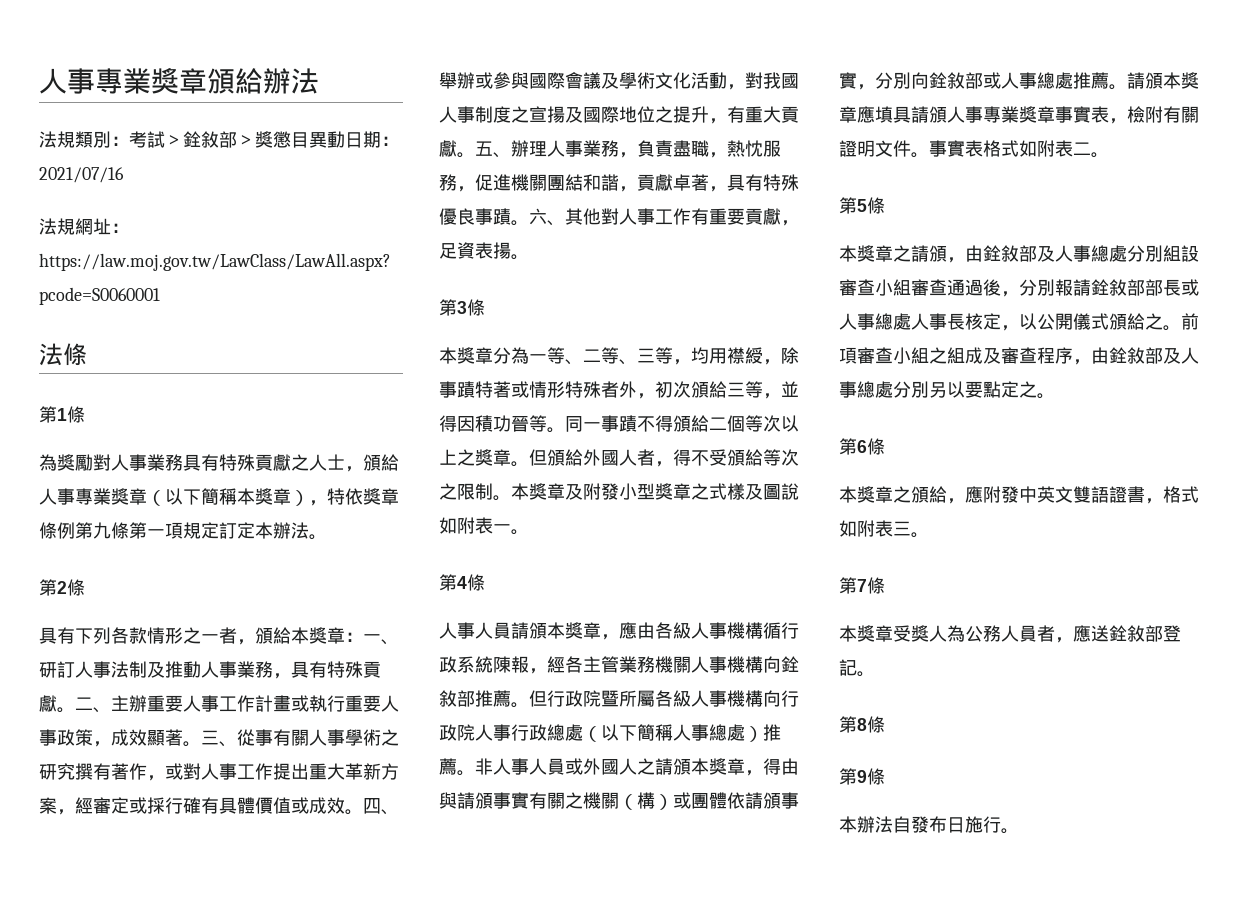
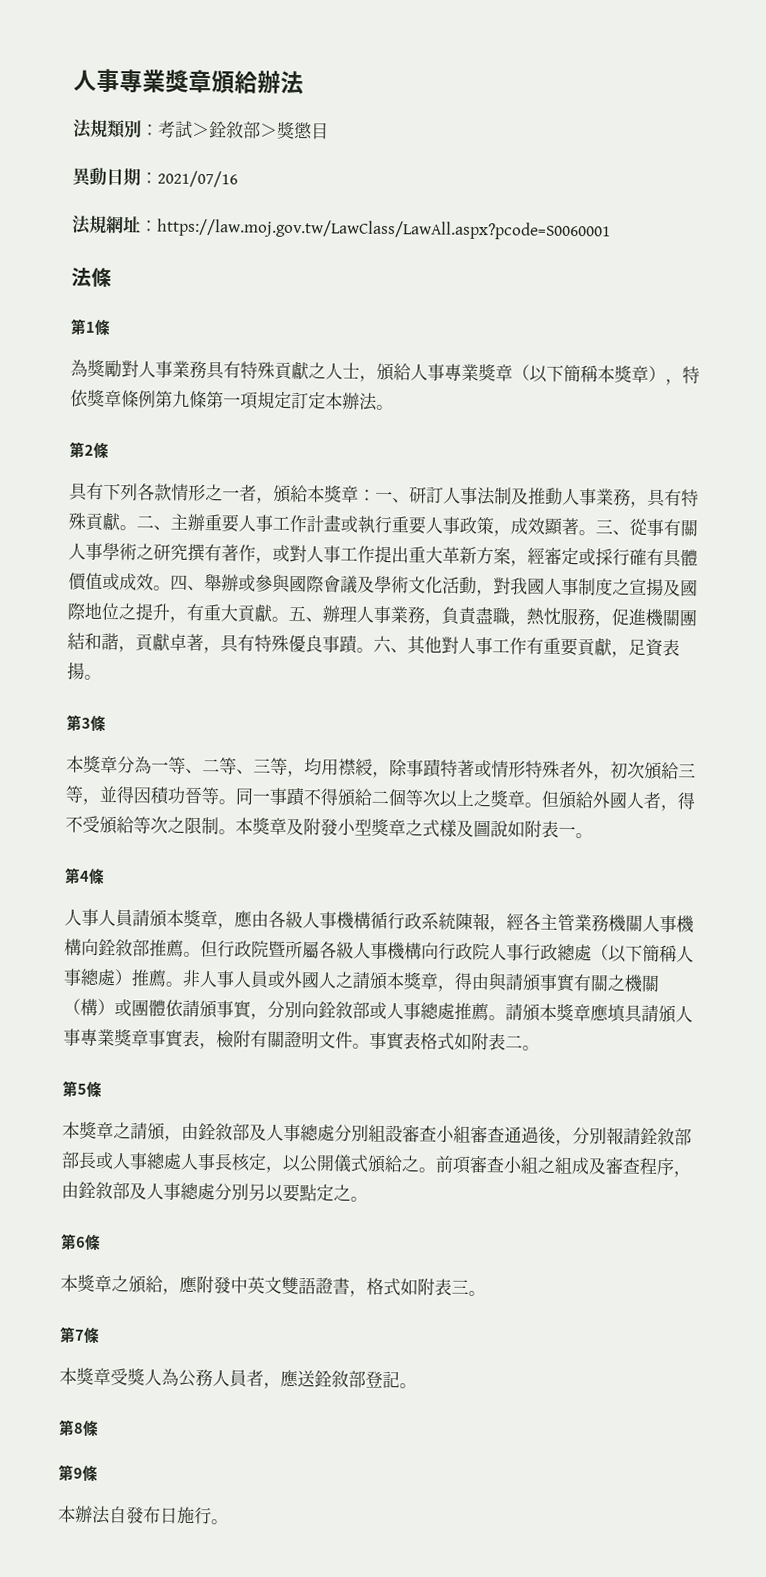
(309, 140) none -> (329, 131) //

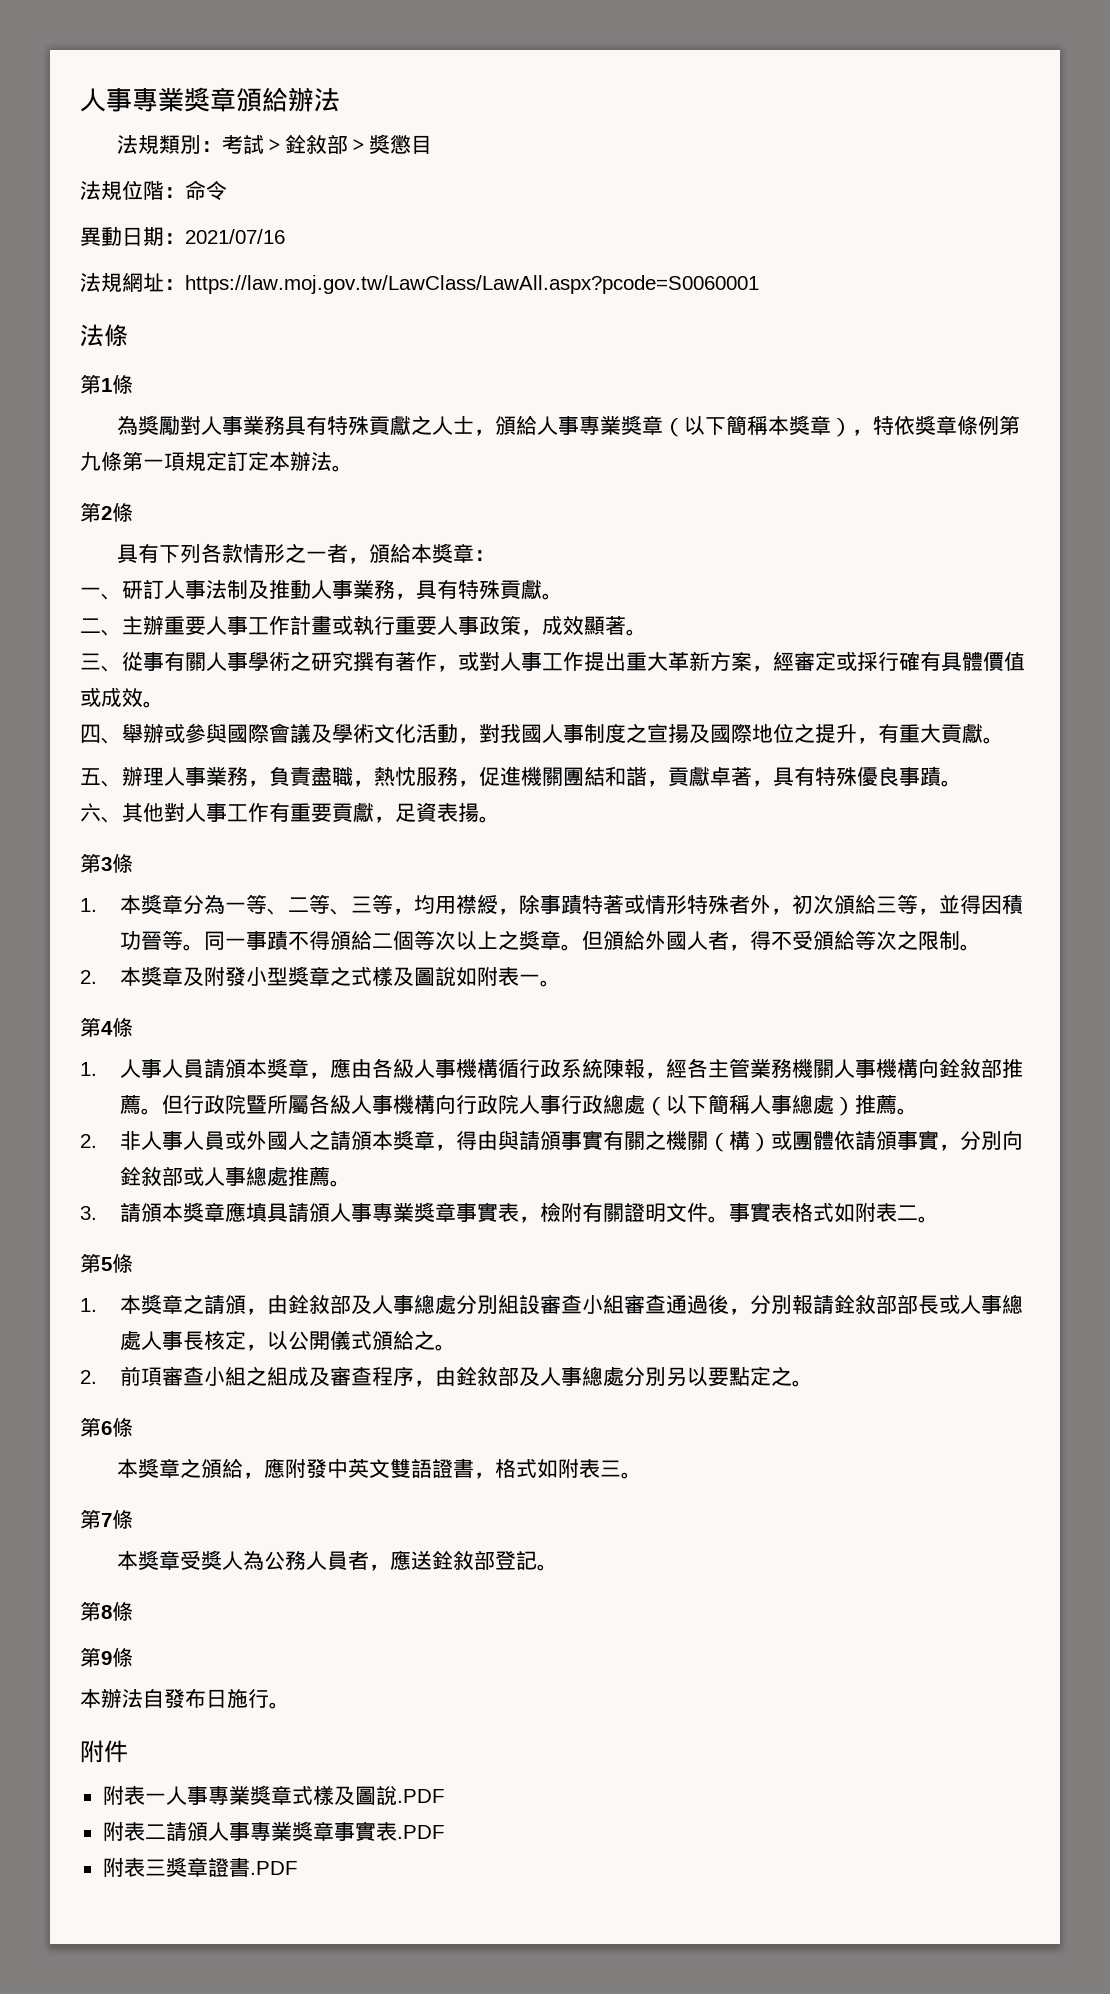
(329, 131) none -> [80,180,227,201] // 法規位階：命令
(376, 495) none -> (496, 555) //
(137, 528) none -> (563, 596) //
(596, 533) none -> (647, 632) //
(171, 588) none -> (164, 704) //
(289, 619) none -> (1004, 740) //
(374, 650) none -> (962, 783) //
(106, 723) none -> [80,898,97,912] 1.
(236, 832) none -> [80,970,97,984] // 2.
(105, 876) none -> [80,1062,97,1076] 1.
(183, 984) none -> [80,1134,97,1148] // 2.
(506, 1018) none -> [80,1206,97,1220] // 3.
(102, 1089) none -> [80,1298,97,1312] 1.
(436, 1170) none -> [80,1370,97,1384] // 2.
(229, 1522) none -> [80,1740,128,1763] [102,1785,445,1806] [102,1821,445,1841] [102,1857,298,1877] // 附件 // 附表一人事專業獎章式樣及圖說.PDF // 附表二請頒人事專業獎章事實表.PDF // 附表三獎章證書.PDF

